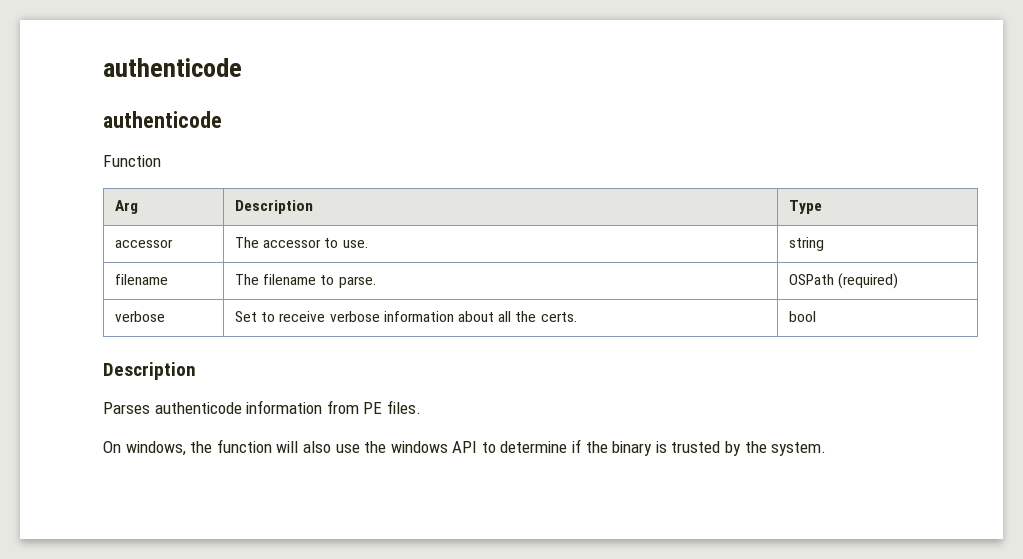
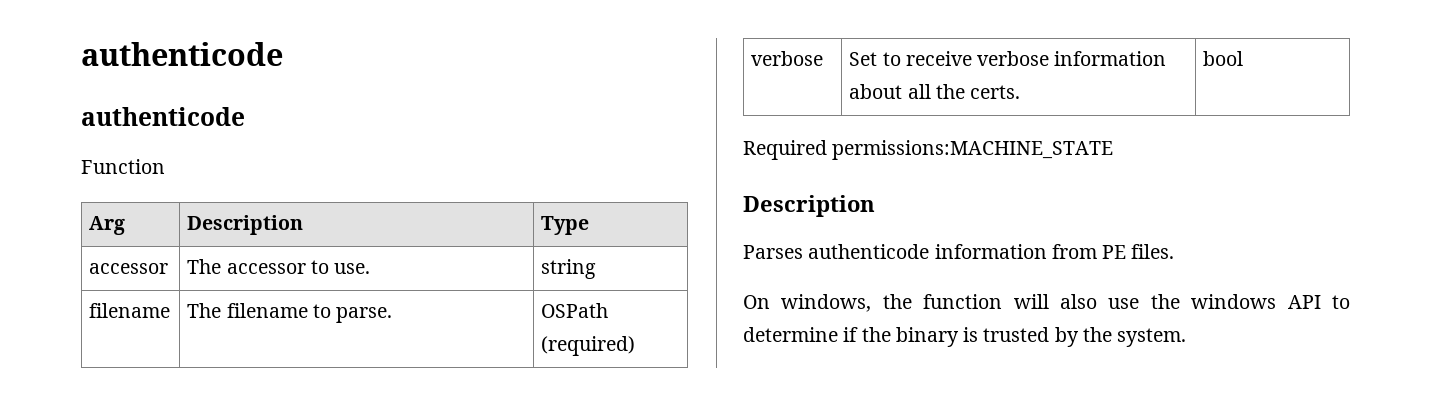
(817, 316) none -> [743,140,1114,160] // Required permissions:MACHINE_STATE

